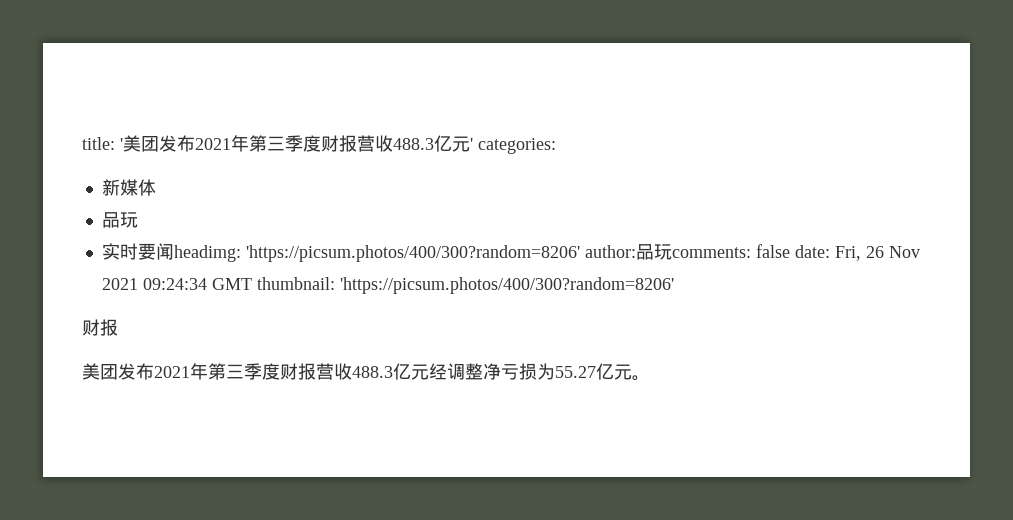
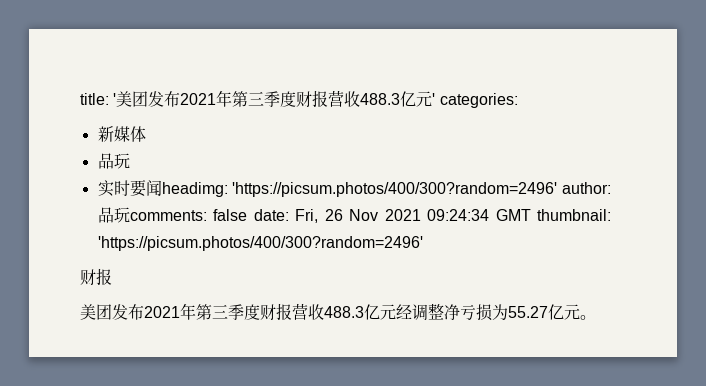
[245,245,580,262] 'https://picsum.photos/400/300?random=8206' -> [232,182,558,197] 'https://picsum.photos/400/300?random=2496'
[339,277,674,294] 'https://picsum.photos/400/300?random=8206' -> [97,236,423,251] 'https://picsum.photos/400/300?random=2496'

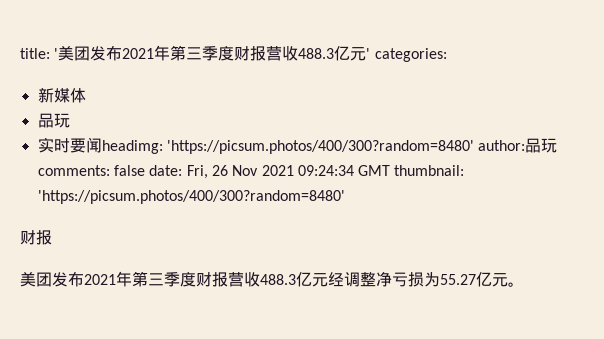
[232,182,558,197] 'https://picsum.photos/400/300?random=2496' -> [166,140,474,154] 'https://picsum.photos/400/300?random=8480'
[97,236,423,251] 'https://picsum.photos/400/300?random=2496' -> [37,190,345,204] 'https://picsum.photos/400/300?random=8480'

